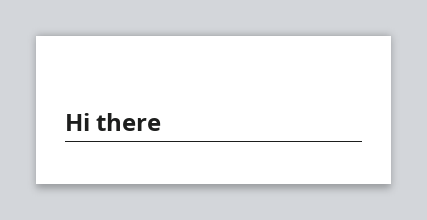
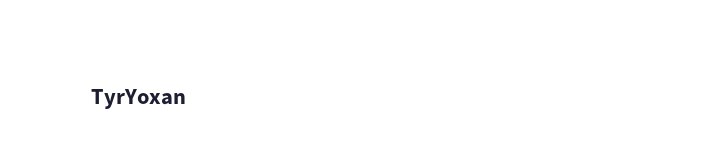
[65,113,162,131] Hi there -> [91,89,186,109] TyrYoxan

